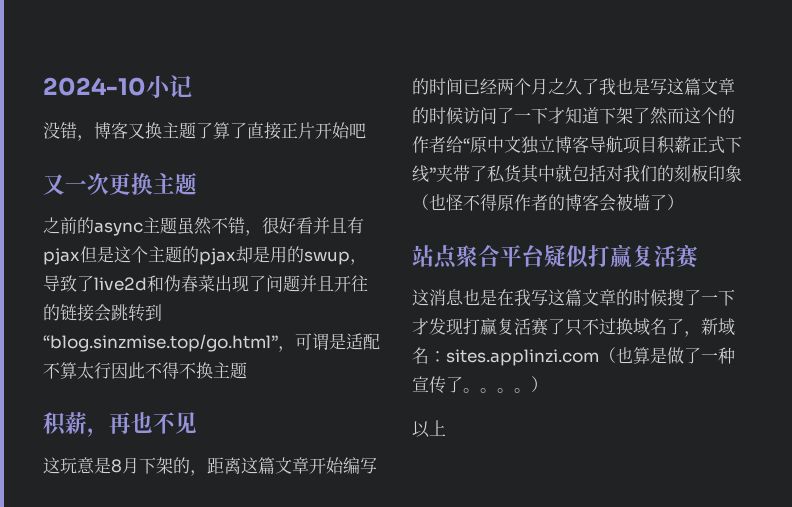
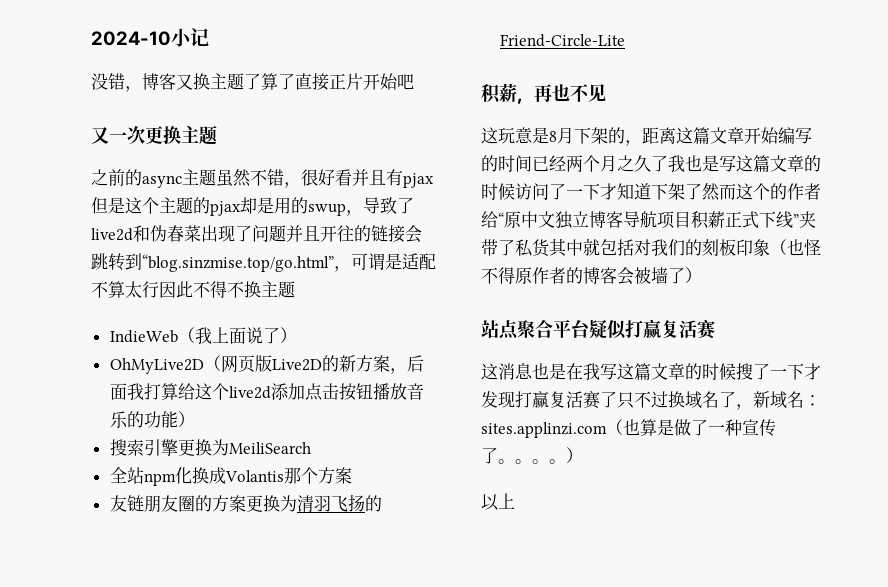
(247, 370) none -> [109,327,297,344] [109,355,424,374] [109,383,424,401] [109,411,195,428] [109,439,311,456] [109,467,352,486] [109,494,382,512] [499,34,625,47] // IndieWeb（我上面说了） // OhMyLive2D（网页版Live2D的新方案，后面我打算给这个live2d添加点击按钮播放音乐的功能） // 搜索引擎更换为MeiliSearch // 全站npm化换成Volantis那个方案 // 友链朋友圈的方案更换为清羽飞扬的Friend-Circle-Lite

